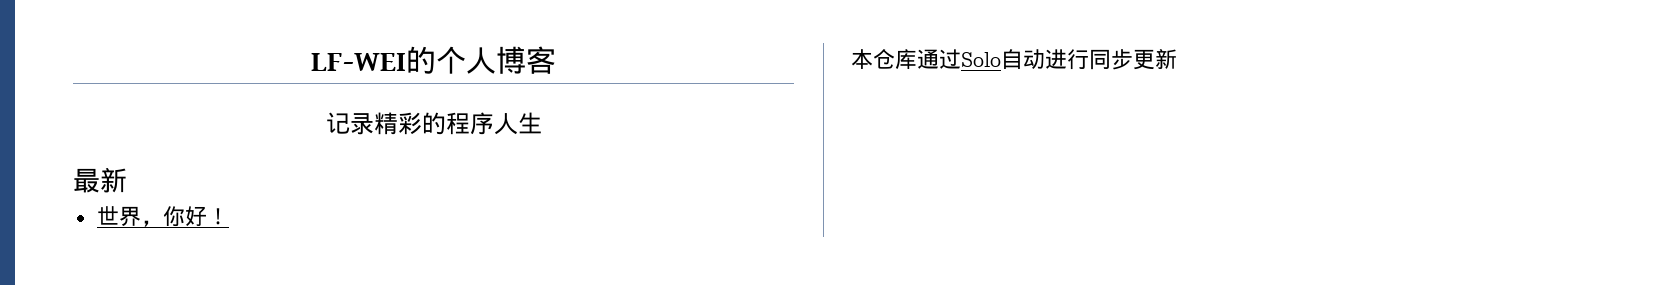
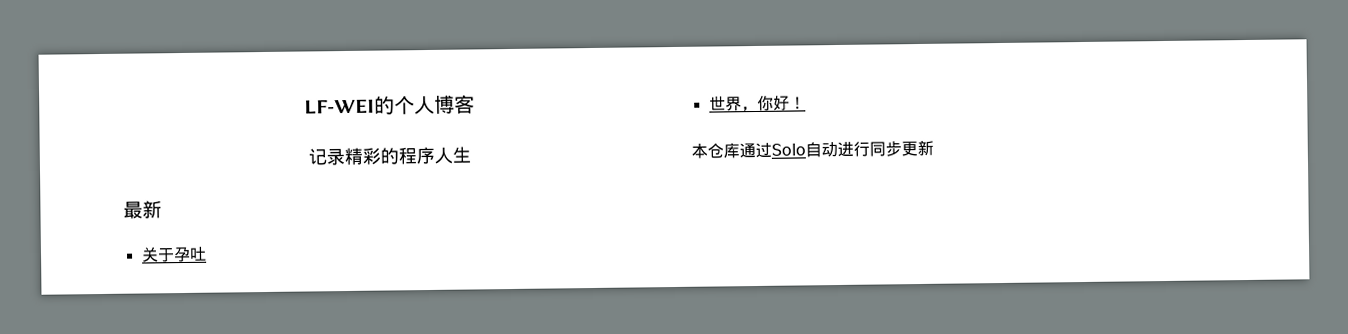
(127, 180) none -> [140,246,207,263] // 关于孕吐

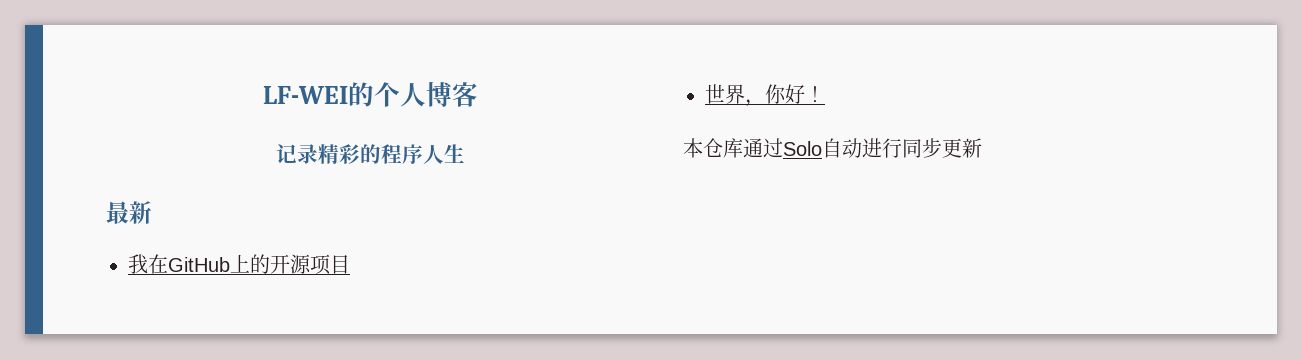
[140,246,207,263] 关于孕吐 -> [128,254,350,275] 我在GitHub上的开源项目

